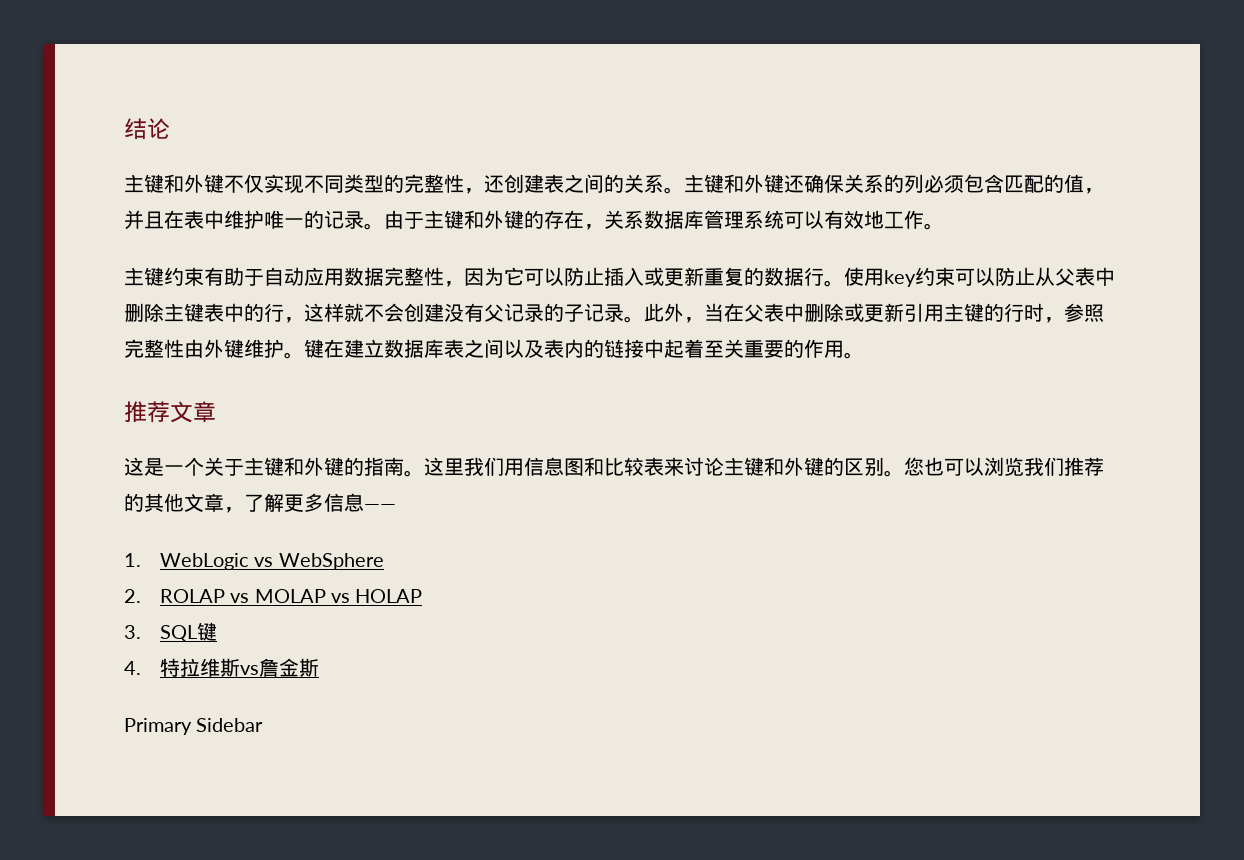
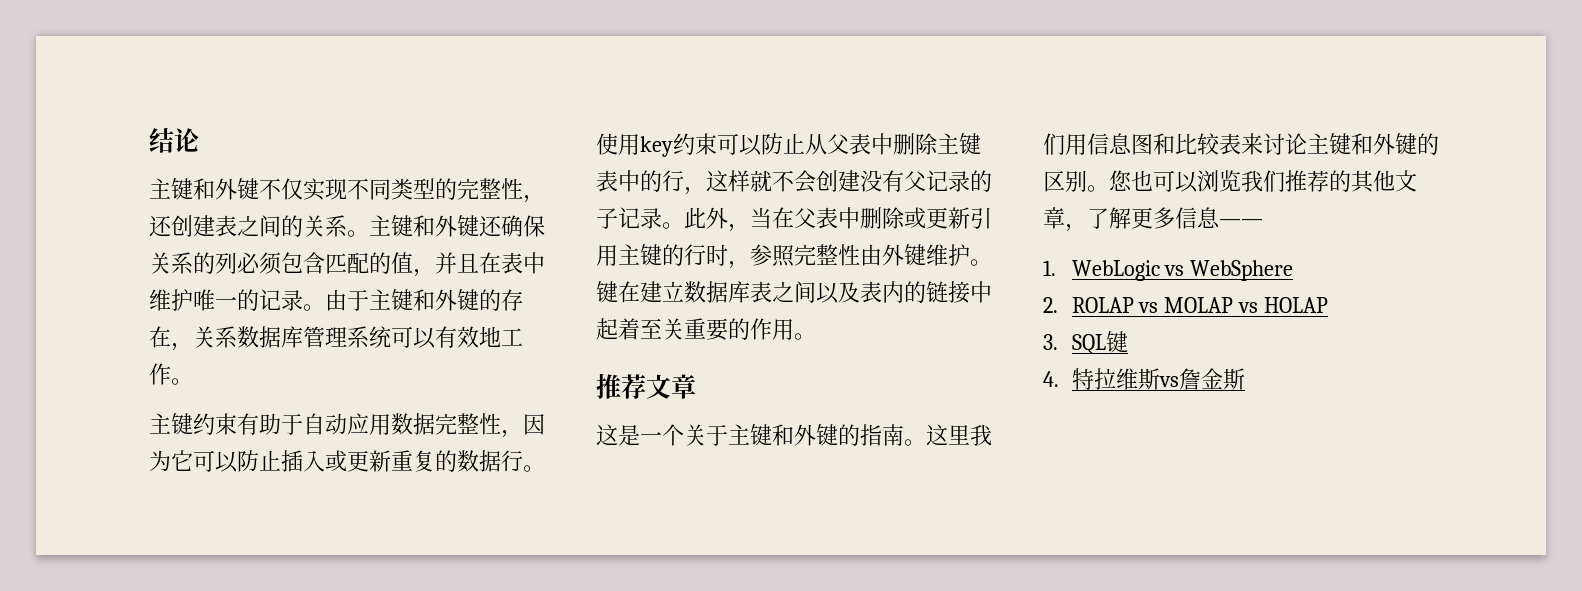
[124,718,264,735] // Primary Sidebar -> (1245, 379) none

